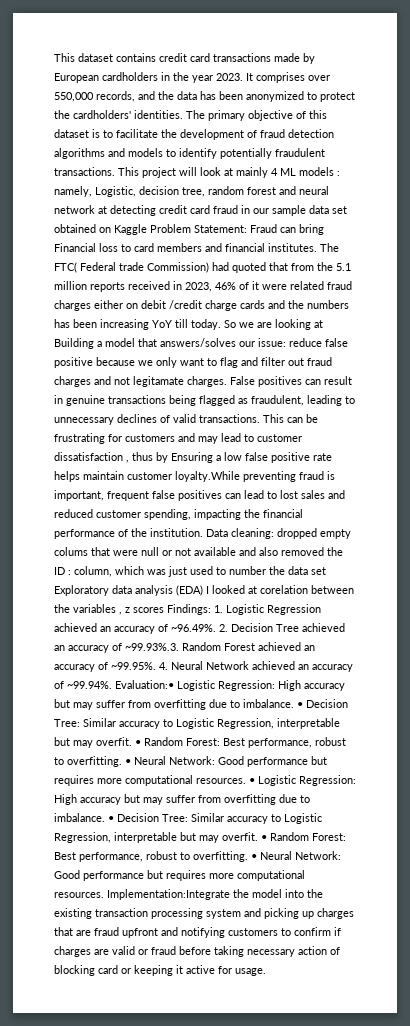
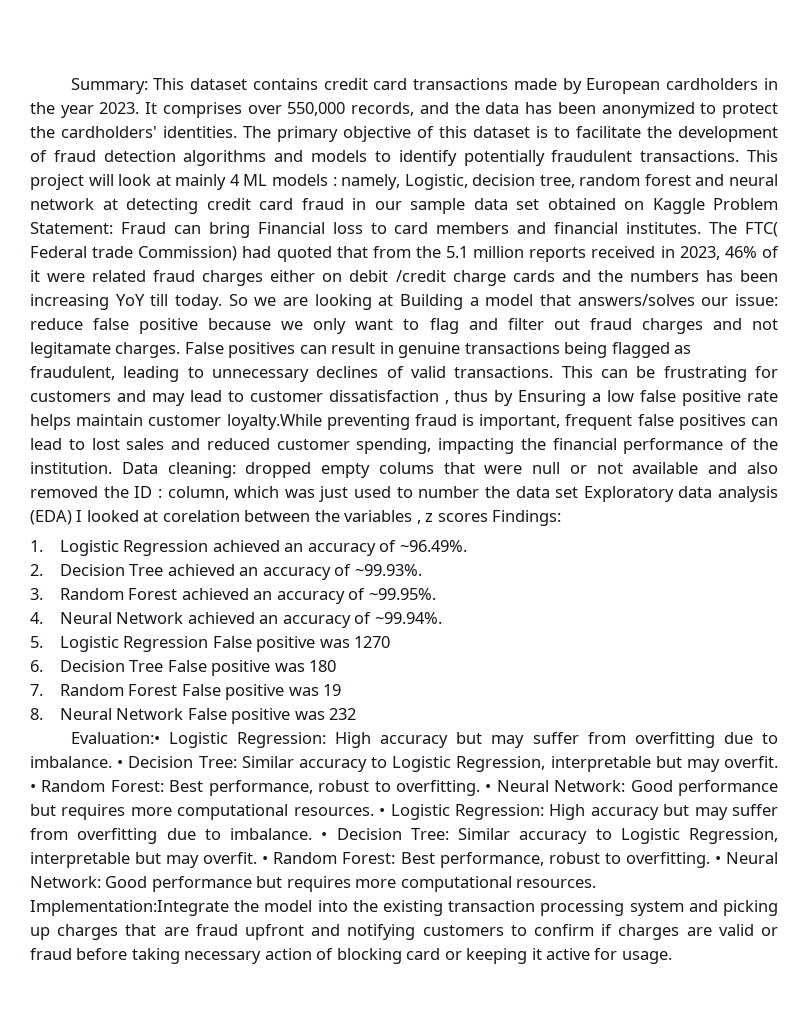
(54, 57) none -> [70,78,148,94] Summary:
(211, 609) none -> (562, 518) //
(216, 628) none -> (467, 546) //
[125,643,179,651] ~99.93%.3. -> [354,564,422,576] [30,588,43,600] ~99.93%. // 3.
(156, 666) none -> (436, 594) //
(112, 685) none -> [30,636,391,652] [30,660,337,676] [30,684,342,700] [30,708,357,724] // 5. Logistic Regression False positive was 1270 // 6. Decision Tree False positive was 180 // 7. Random Forest False positive was 19 // 8. Neural Network False positive was 232 //

